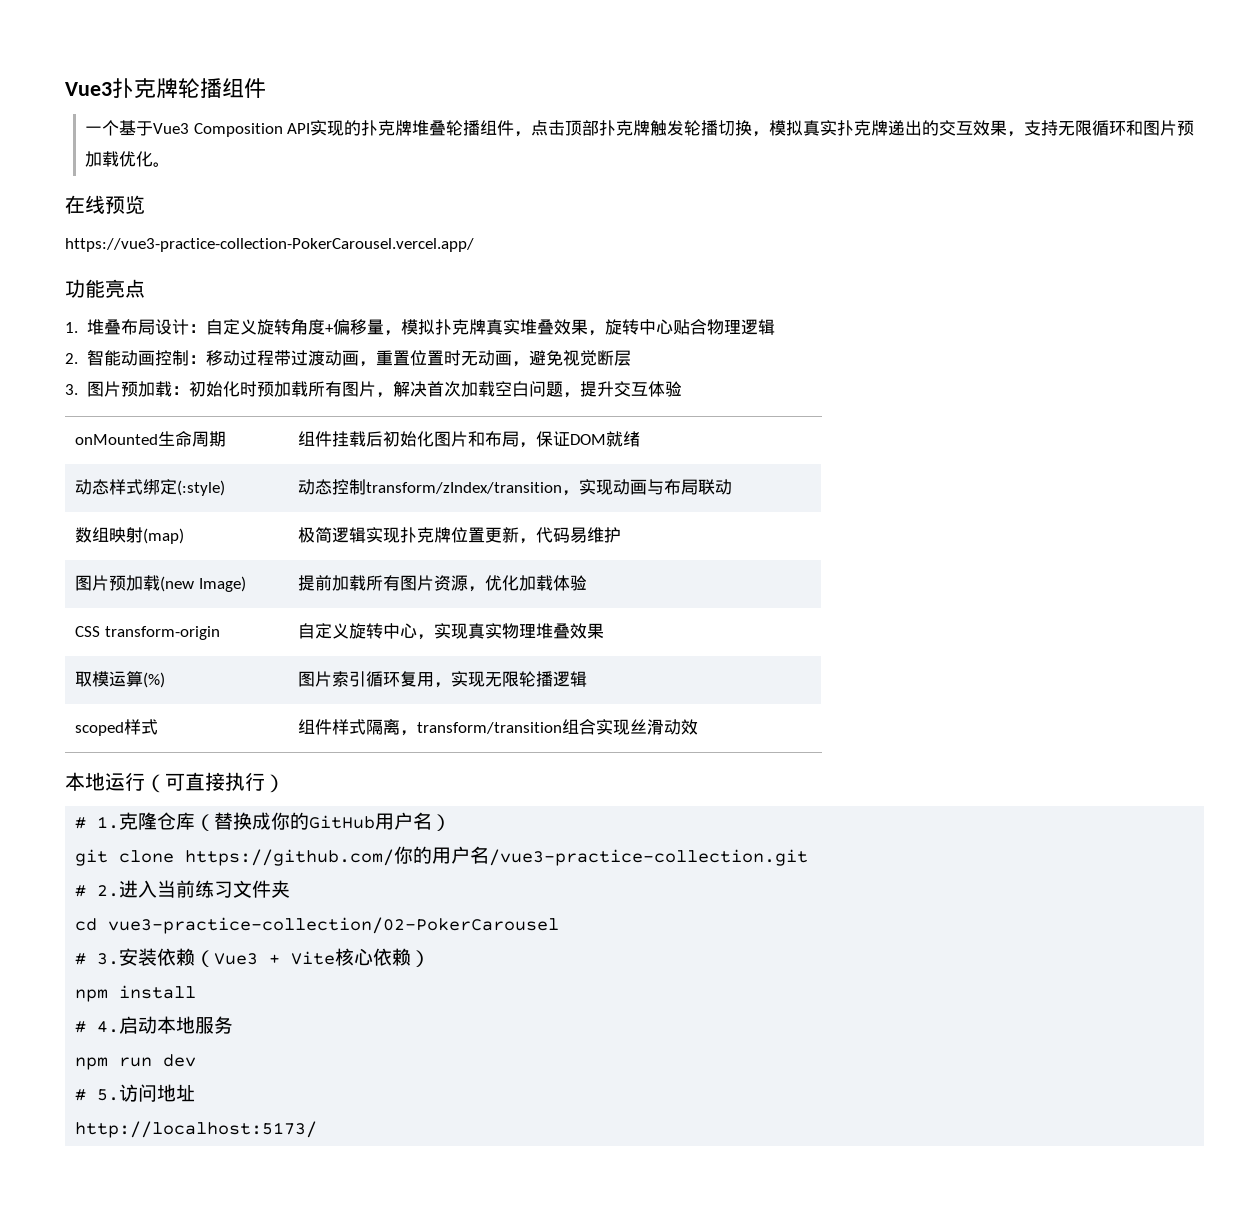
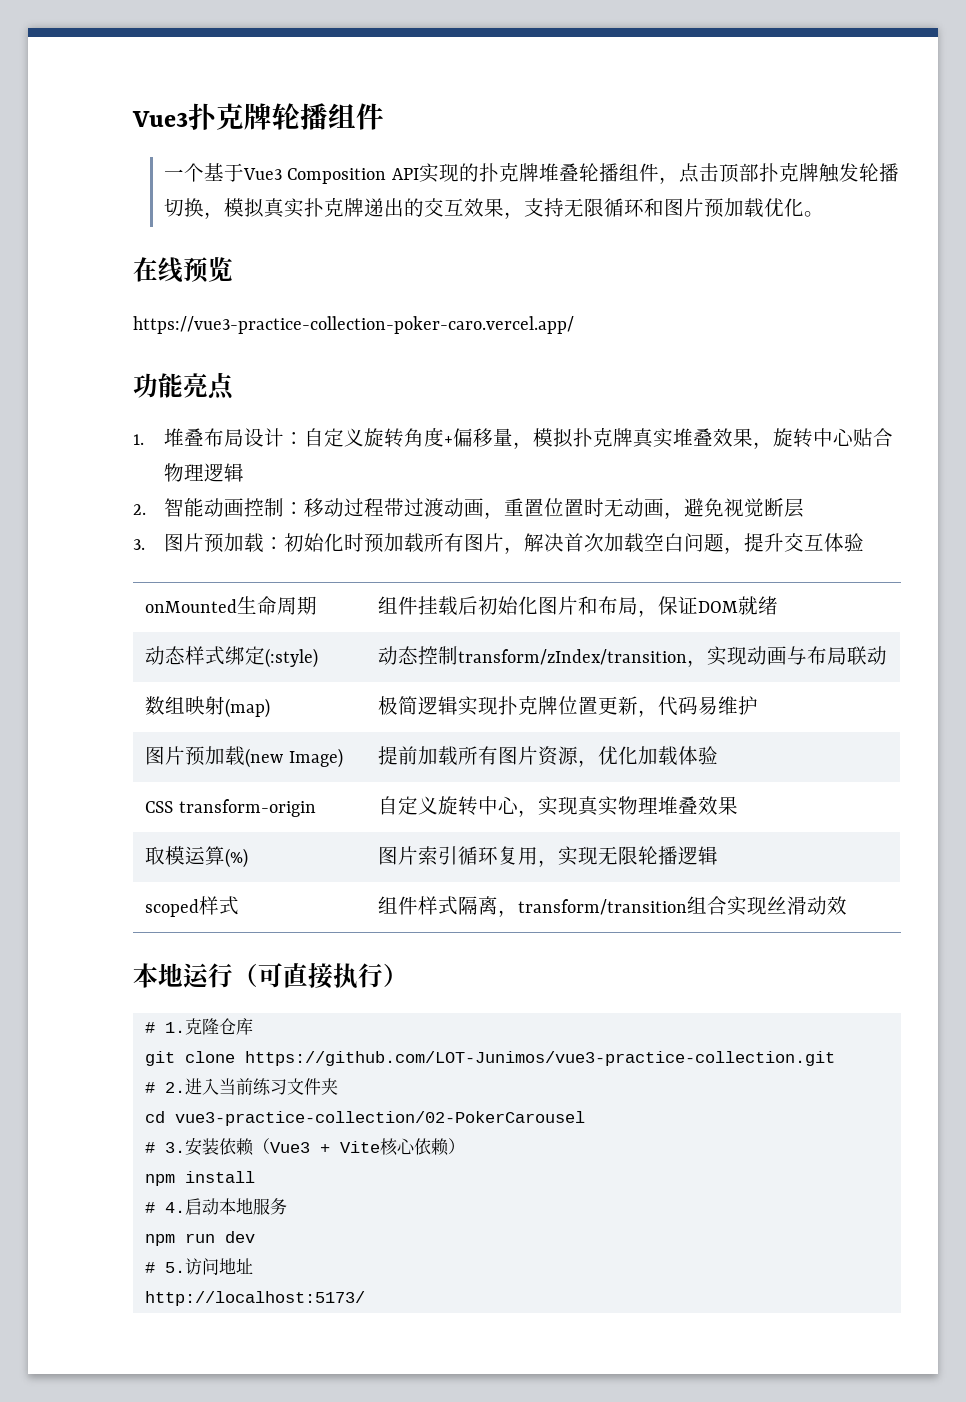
[65,238,474,252] https://vue3-practice-collection-PokerCarousel.vercel.app/ -> [133,316,574,334] https://vue3-practice-collection-poker-caro.vercel.app/
[195,812,452,831] [75,846,809,866] （替换成你的GitHub用户名） // git clone https://github.com/你的用户名/vue3-practice-collection.git -> [144,1051,835,1066] // git clone https://github.com/LOT-Junimos/vue3-practice-collection.git

